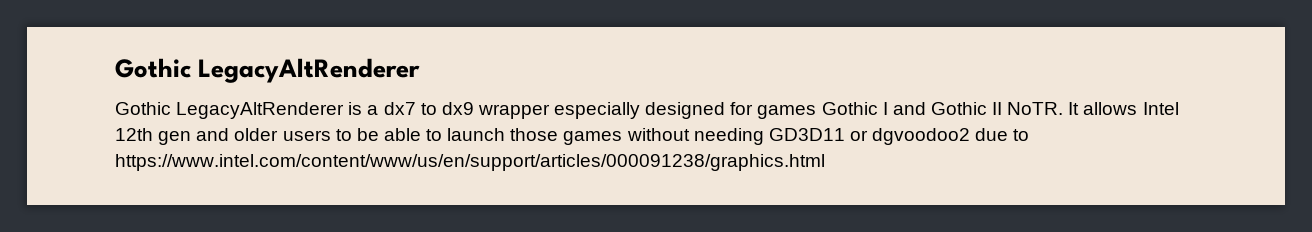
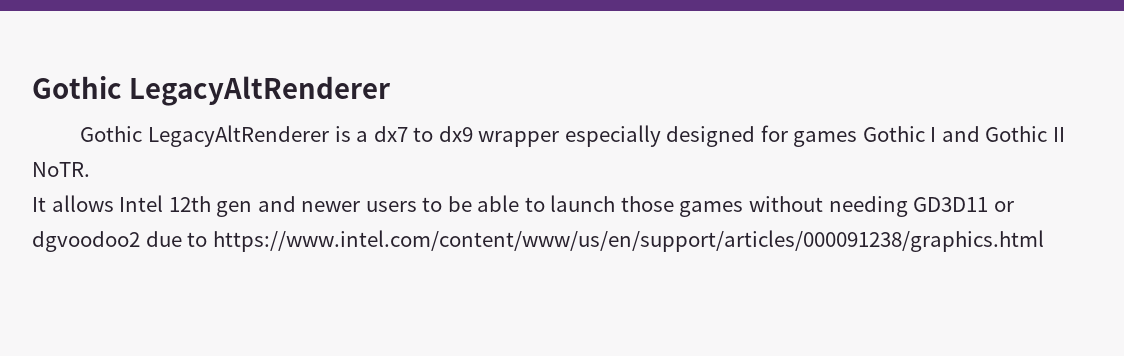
(1064, 108) none -> (90, 169) //
[234,128,279,141] older -> [301,201,361,212] newer

